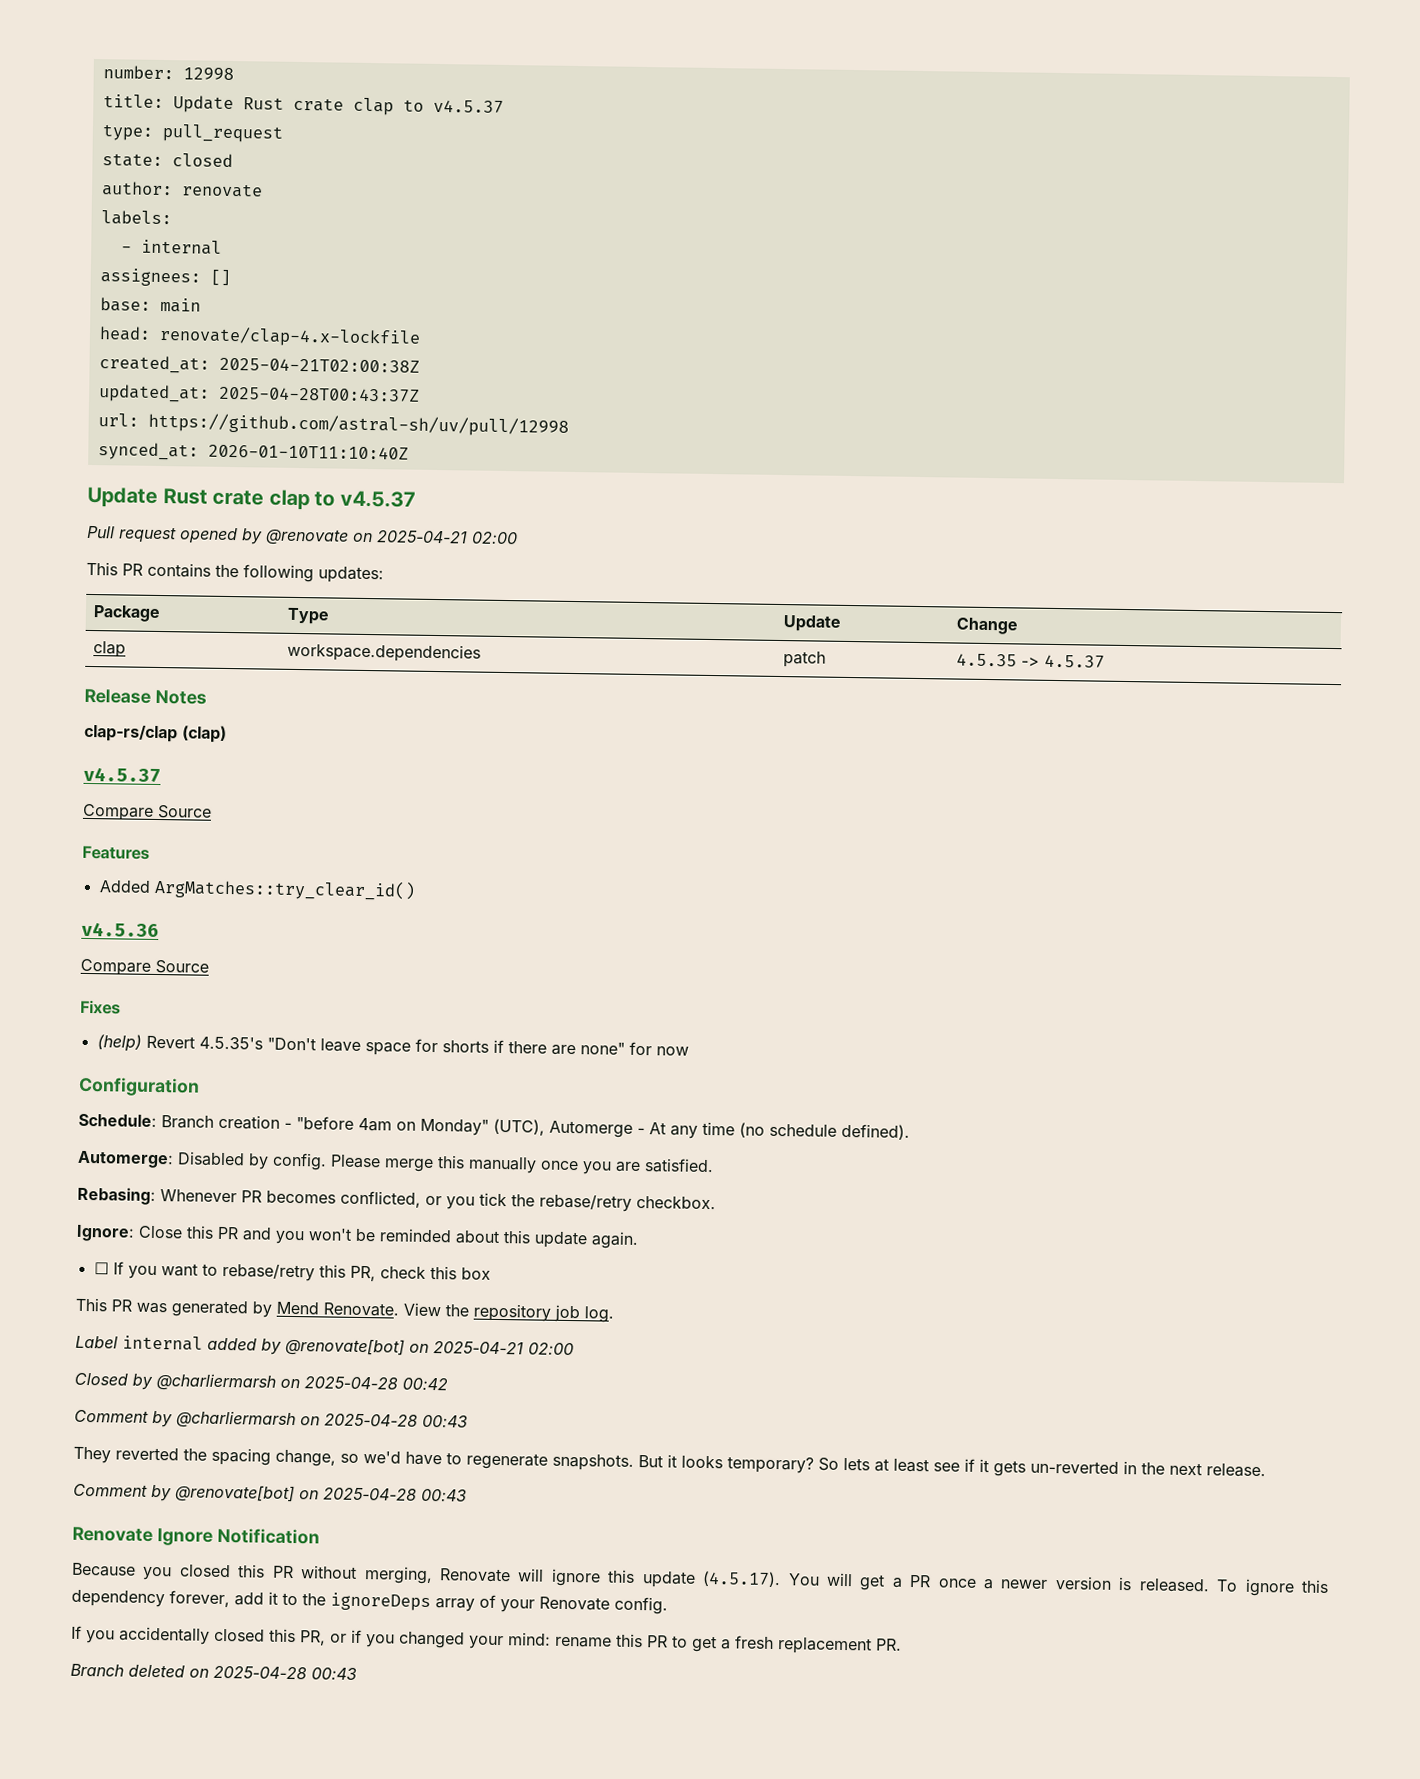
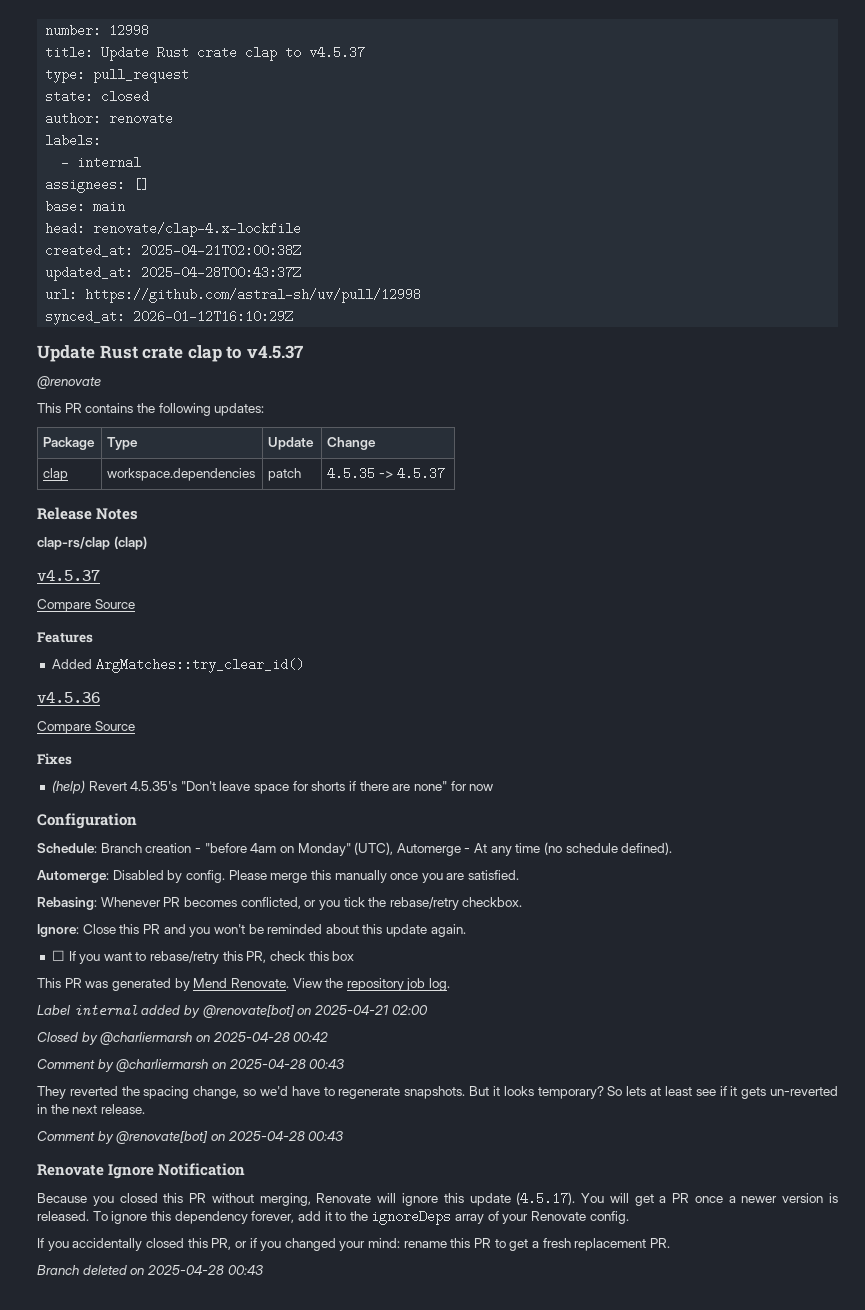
[207,444,409,460] [87,486,416,511] [87,525,518,546] 2026-01-10T11:10:40Z // Update Rust crate clap to v4.5.37 // Pull request opened by @renovate on 2025-04-21 02:00 -> [133,310,294,323] [37,345,303,362] [37,376,101,389] 2026-01-12T16:10:29Z // Update Rust crate clap to v4.5.37 // @renovate

